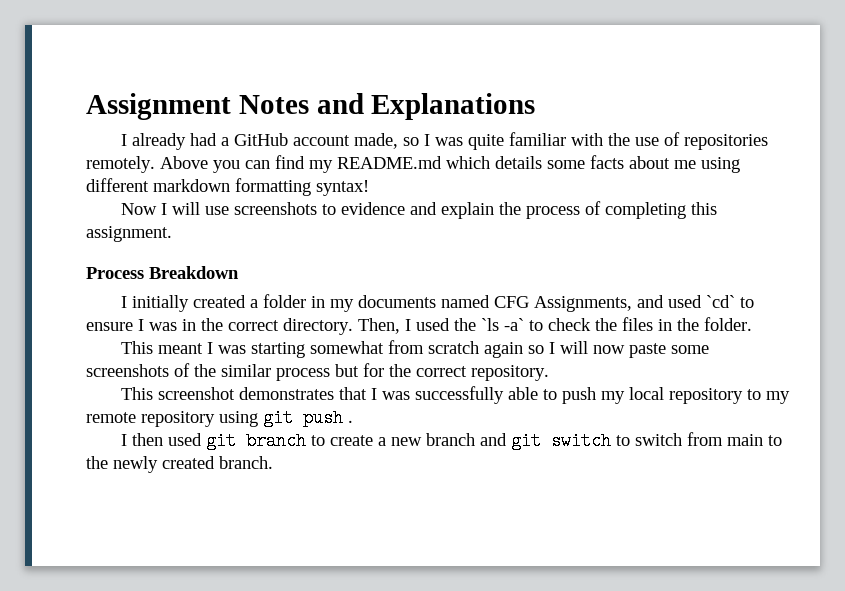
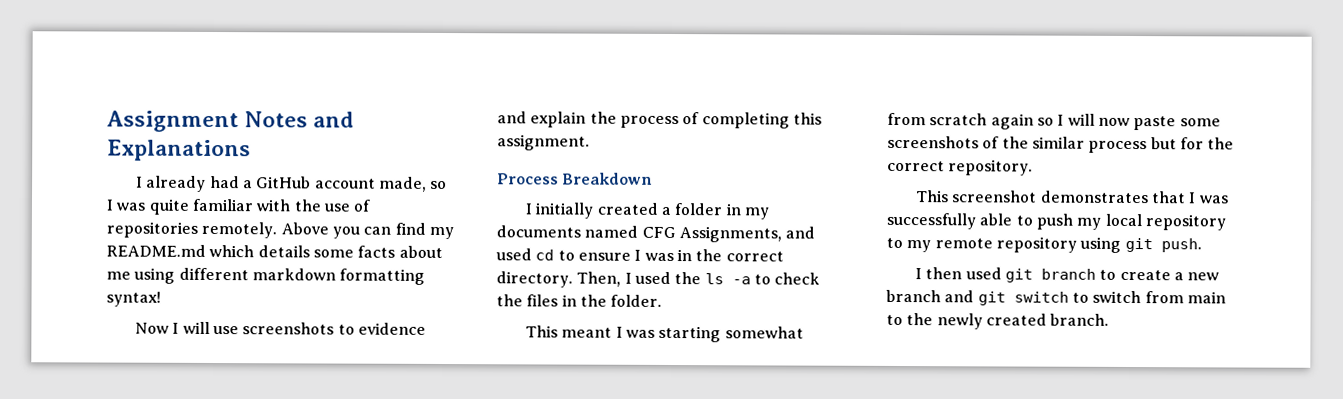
[706,295,736,308] `cd` -> [535,249,555,261] cd
[481,318,524,331] `ls -a` -> [704,273,751,285] ls -a
[303,409,353,427] push . -> [1160,238,1202,253] push.

